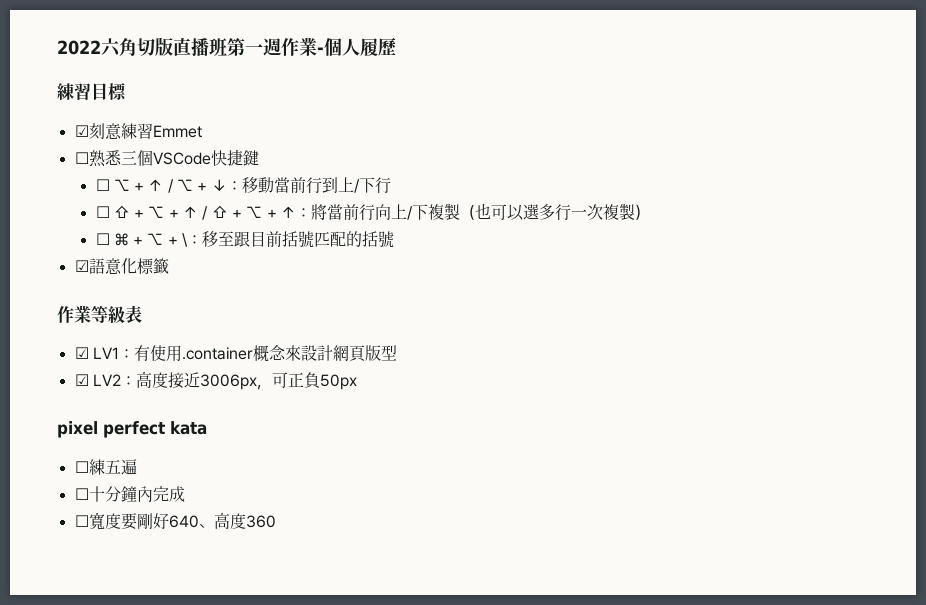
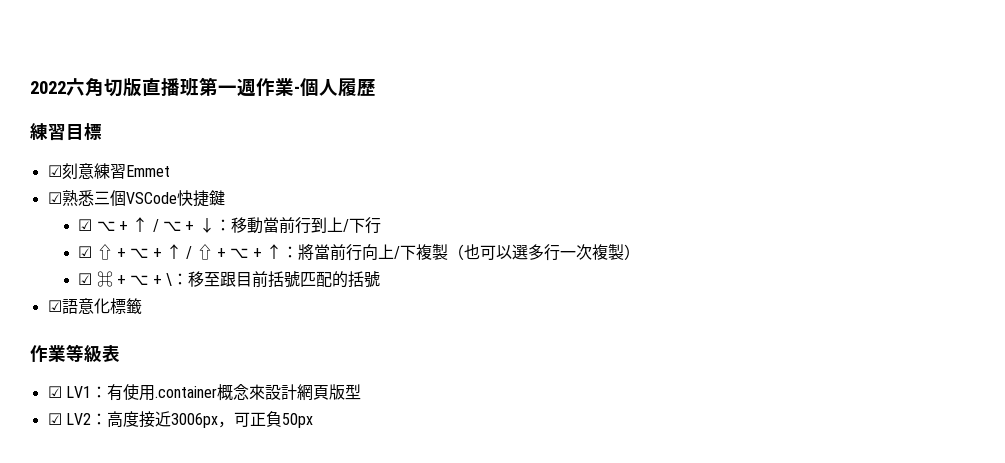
[74,152,89,164] ☐ -> [47,192,62,204] ☑
[95,179,110,191] ☐ -> [78,219,93,231] ☑
[95,206,110,218] ☐ -> [78,246,93,258] ☑
[95,233,110,245] ☐ -> [78,273,93,285] ☑
[57,421,207,438] [74,459,137,475] [74,486,185,502] [74,512,276,530] // pixel perfect kata // ☐練五遍 // ☐十分鐘內完成 // ☐寬度要剛好640、高度360 -> (313, 420) none

